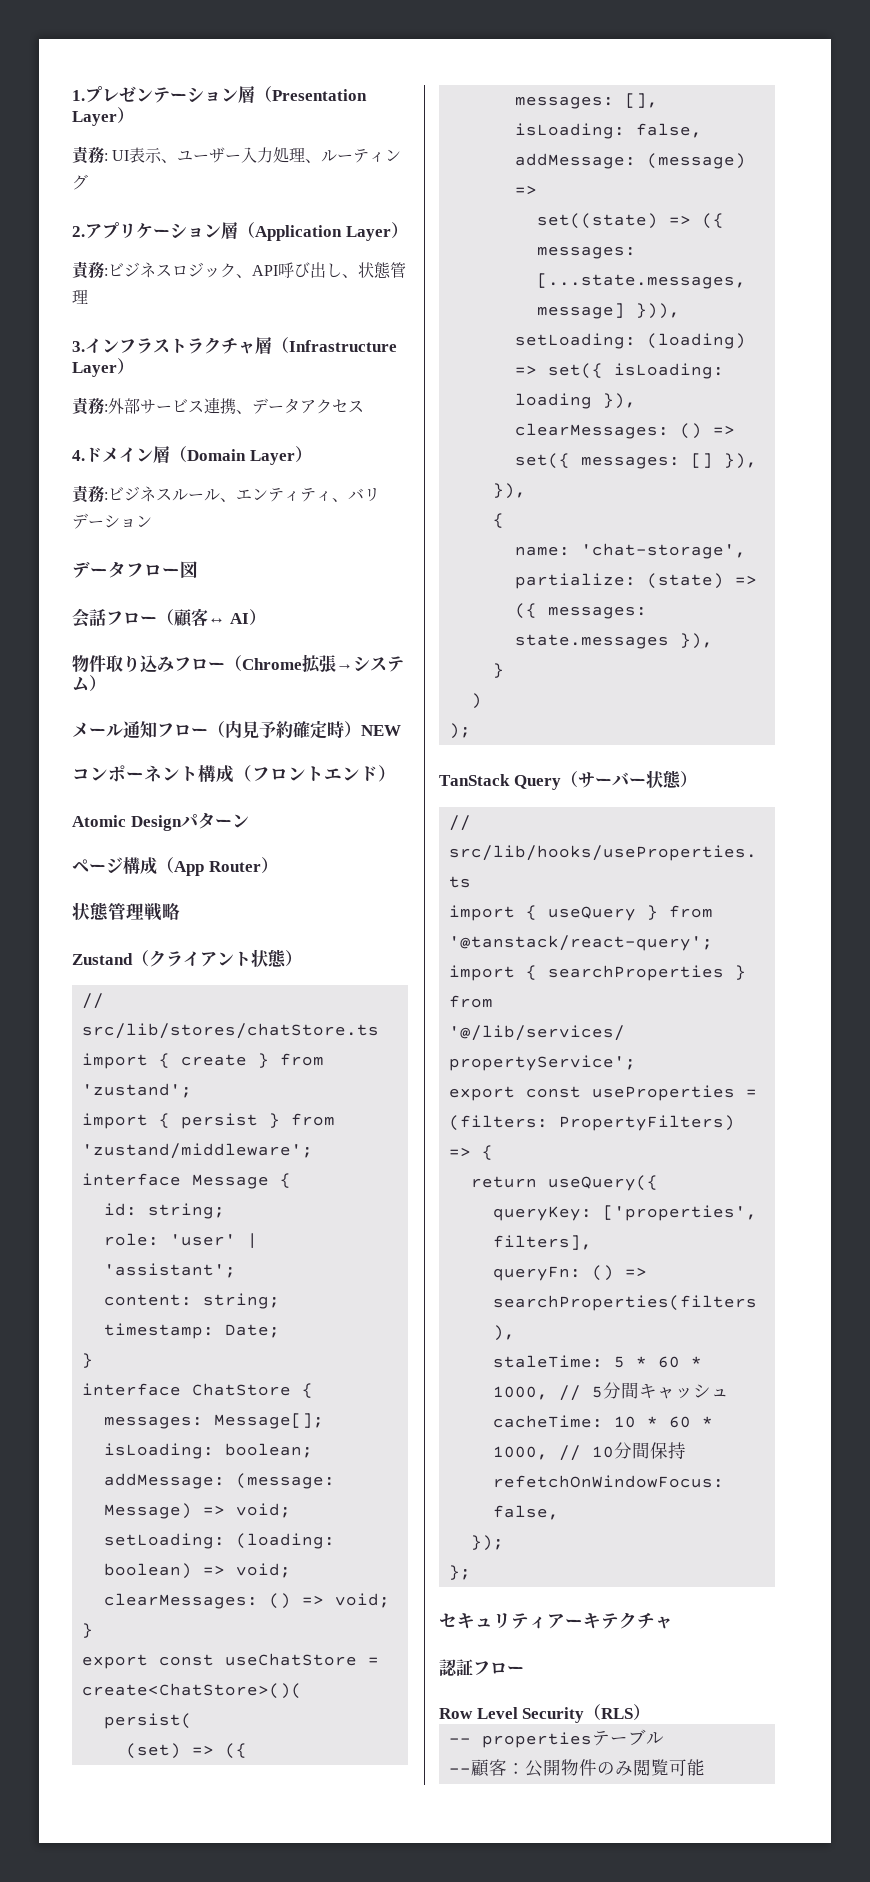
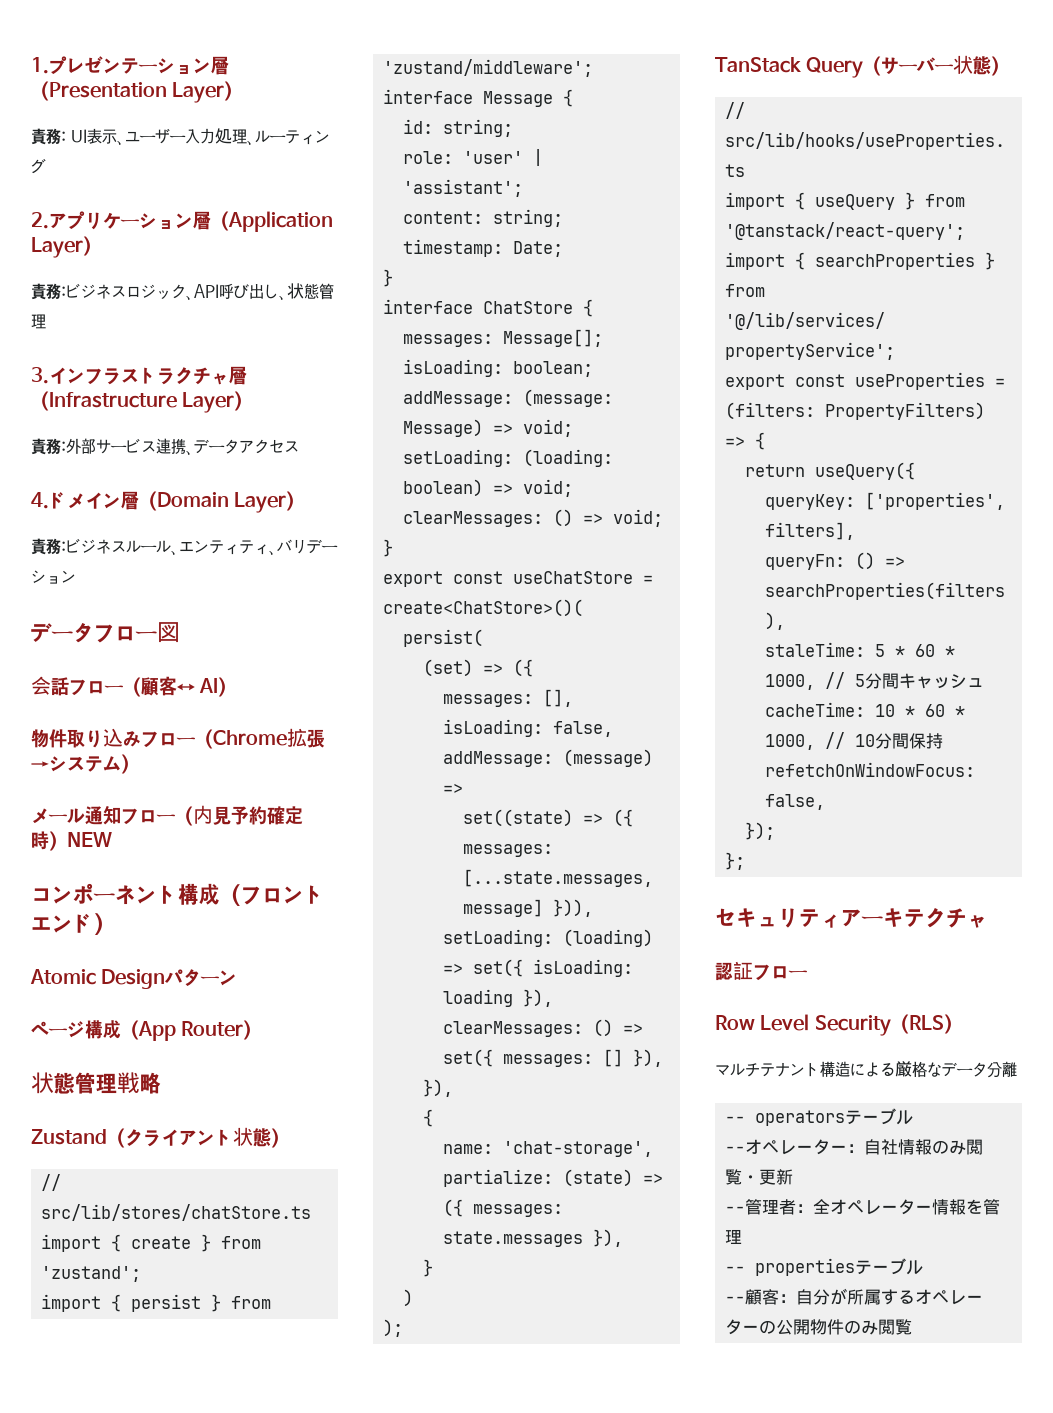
(651, 1712) none -> [715,1061,1017,1078] [725,1108,914,1126] [725,1139,984,1155] [725,1169,794,1185] [725,1199,1001,1215] [725,1229,743,1244] // マルチテナント構造による厳格なデータ分離 // -- operatorsテーブル // --オペレーター：自社情報のみ閲覧・更新 // --管理者：全オペレーター情報を管理
(525, 1768) none -> [796,1288,984,1305] [725,1319,777,1335] 自分が所属するオペレーターの
[668,1759,705,1776] 可能 -> (913, 1327) none

